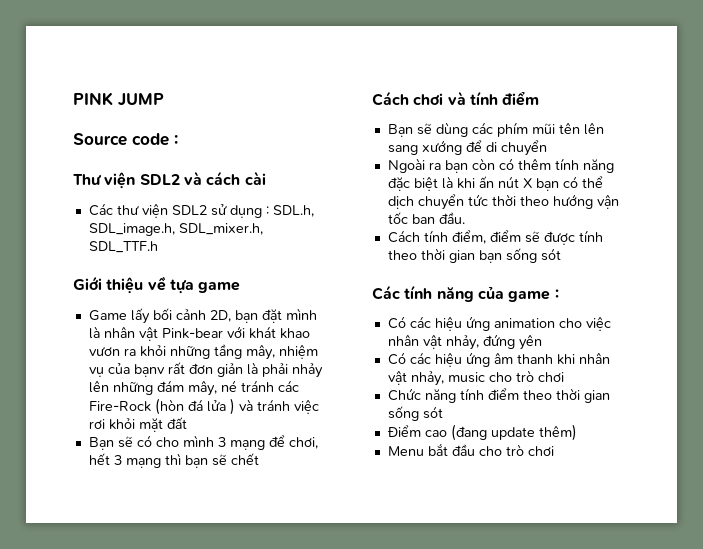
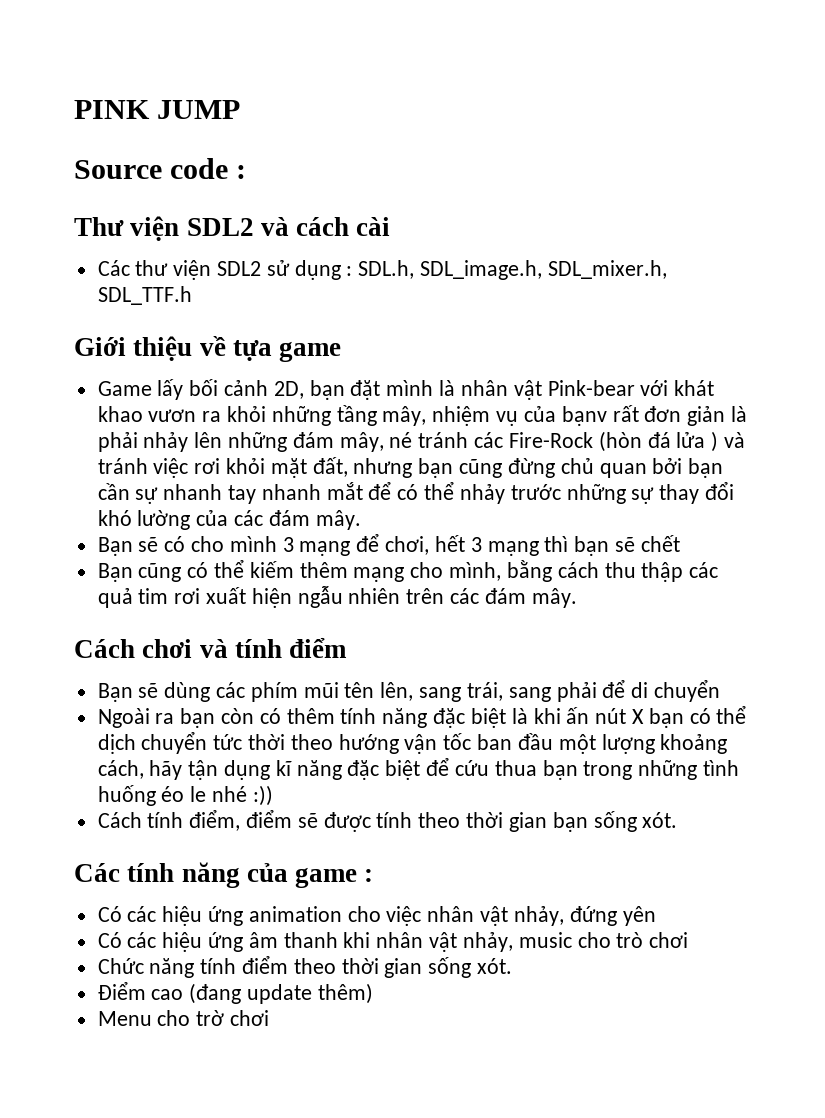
[166,417,187,429] đất -> [312,457,724,478] [97,482,734,504] [97,510,361,530] đất, nhưng bạn cũng đừng chủ quan bởi bạn cần sự nhanh tay nhanh mắt để có thể nhảy trước những sự thay đổi khó lường của các đám mây.
(259, 459) none -> [97,560,719,582] [97,586,577,608] // Bạn cũng có thể kiếm thêm mạng cho mình, bằng cách thu thập các quả tim rơi xuất hiện ngẫu nhiên trên các đám mây.
[583,123,604,135] [387,140,462,155] lên sang xướng -> [380,682,597,702] lên, sang trái, sang phải
[438,212,465,224] đầu. -> [517,733,728,754] [97,758,739,780] [97,785,273,806] đầu một lượng khoảng cách, hãy tận dụng kĩ năng đặc biệt để cứu thua bạn trong những tình huống éo le nhé :))
[540,248,561,261] sót -> [642,812,678,828] xót.
[422,406,443,419] sót -> [477,958,513,974] xót.
[427,443,524,456] bắt đầu cho trò -> [157,1010,225,1026] cho trờ

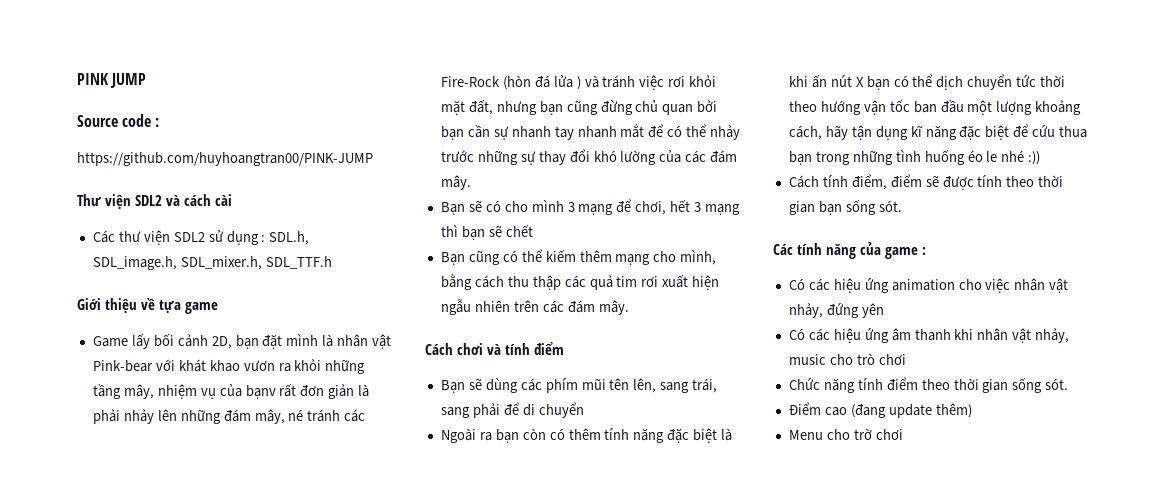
(247, 172) none -> [77,152,373,166] // https://github.com/huyhoangtran00/PINK-JUMP
[642,812,678,828] xót. -> [878,200,902,212] sót.
[477,958,513,974] xót. -> [1045,378,1069,390] sót.

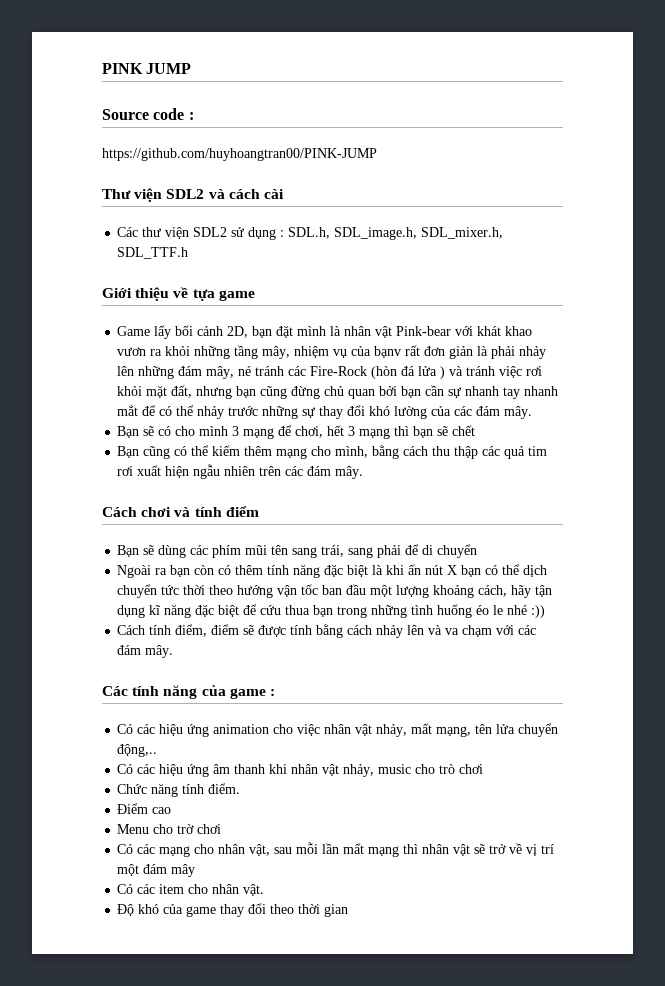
[633,378,657,393] lên, -> (289, 550) none
[1006,175,1064,187] [788,200,902,215] theo thời gian bạn sống sót. -> [316,624,537,638] [117,645,174,658] bằng cách nhảy lên và va chạm với các đám mây.
[826,303,884,318] đứng yên -> [411,723,559,737] [117,744,158,757] mất mạng, tên lửa chuyển động,..
[886,377,1069,393] điểm theo thời gian sống sót. -> [208,783,241,794] điểm.
[850,403,972,418] (đang update thêm) -> (172, 810) none
(903, 434) none -> [117,842,555,857] [117,864,196,877] [117,884,265,896] [117,903,349,917] // Có các mạng cho nhân vật, sau mỗi lần mất mạng thì nhân vật sẽ trở về vị trí một đám mây // Có các item cho nhân vật. // Độ khó của game thay đổi theo thời gian

